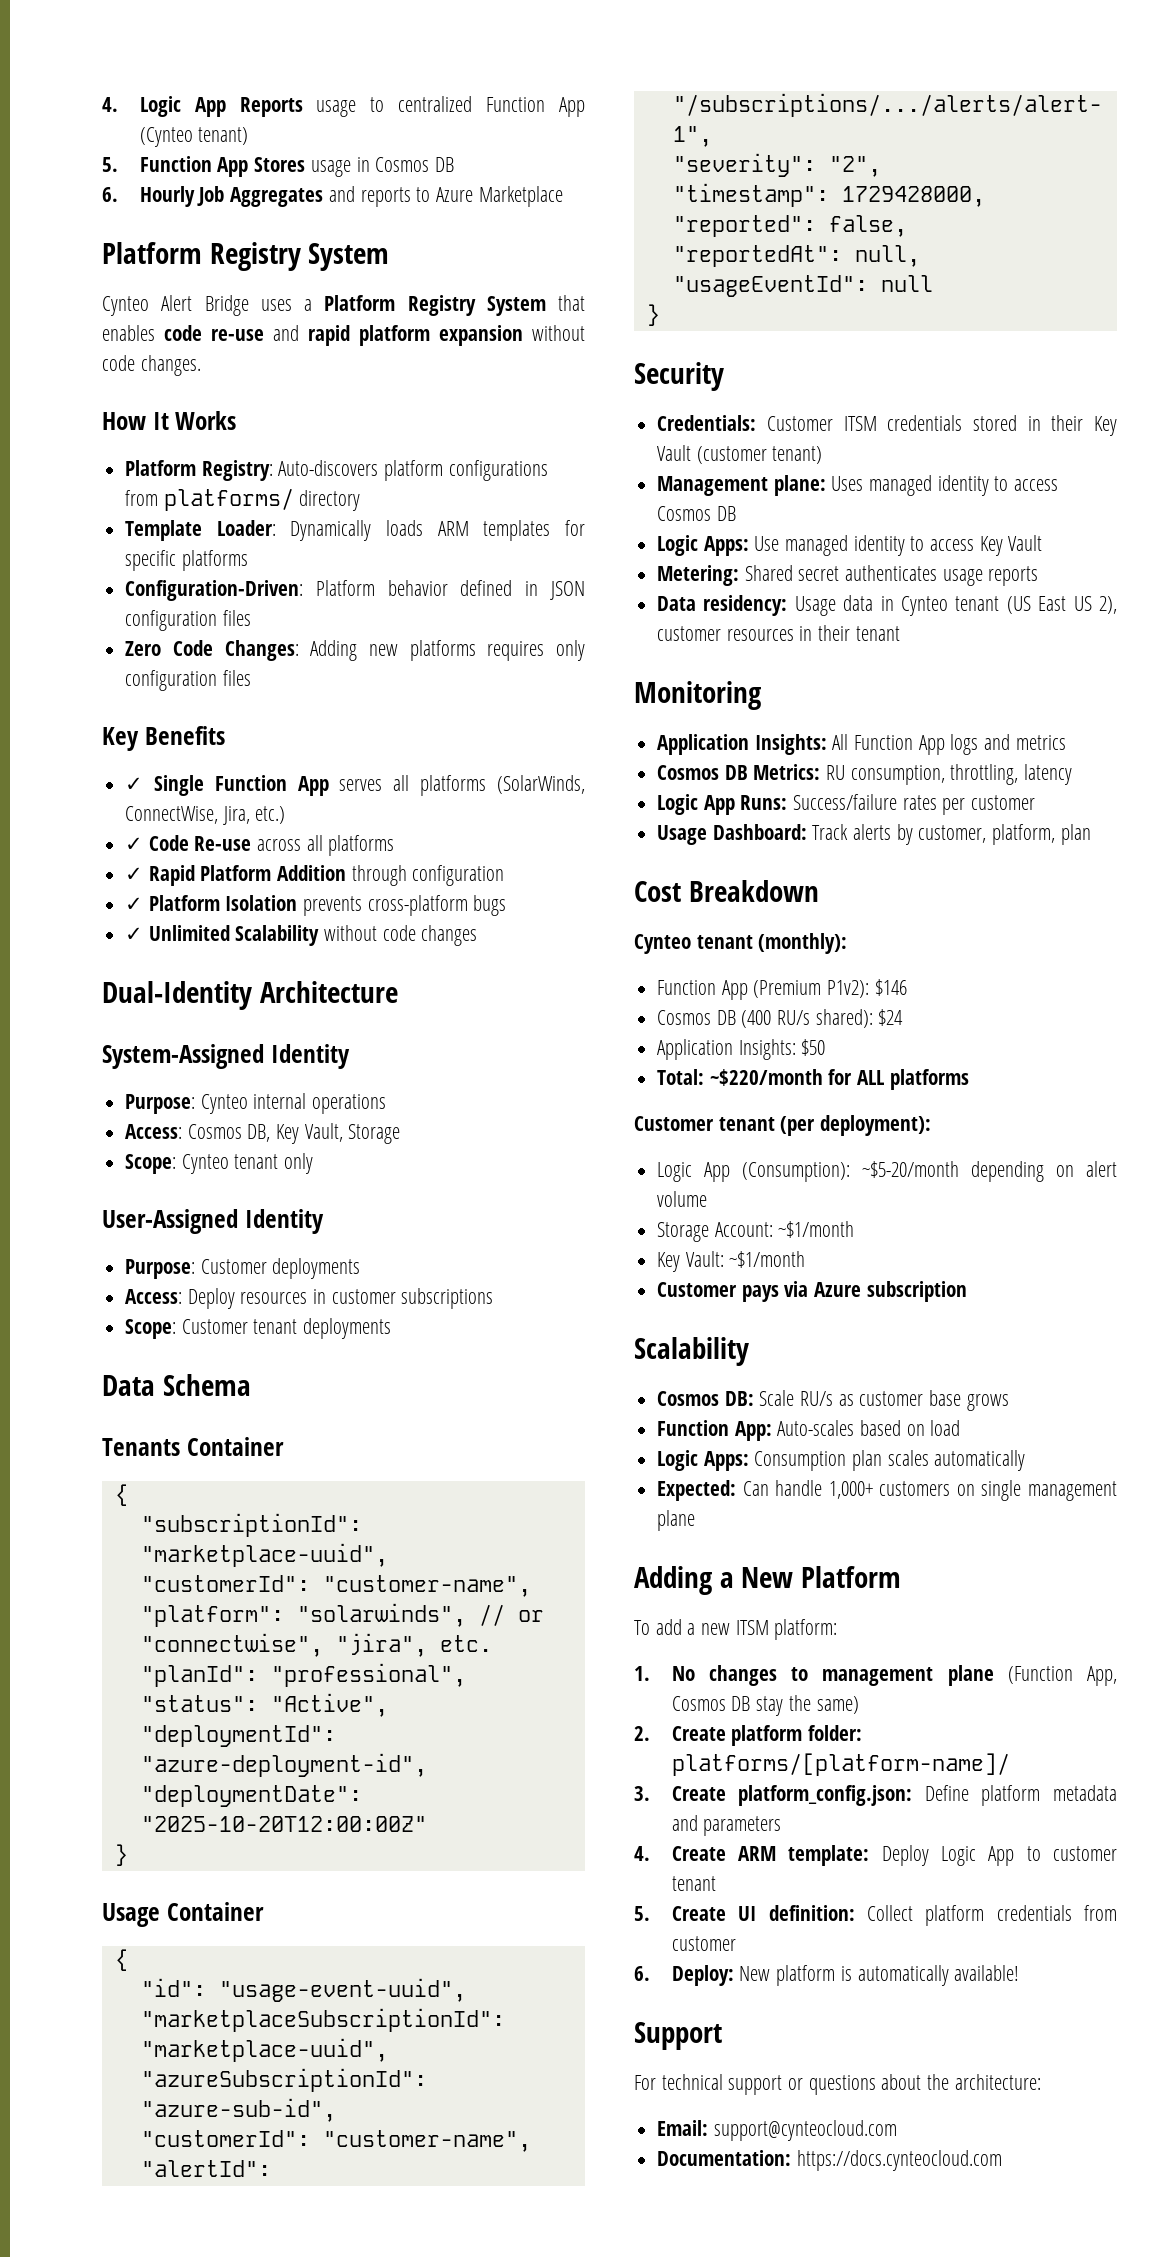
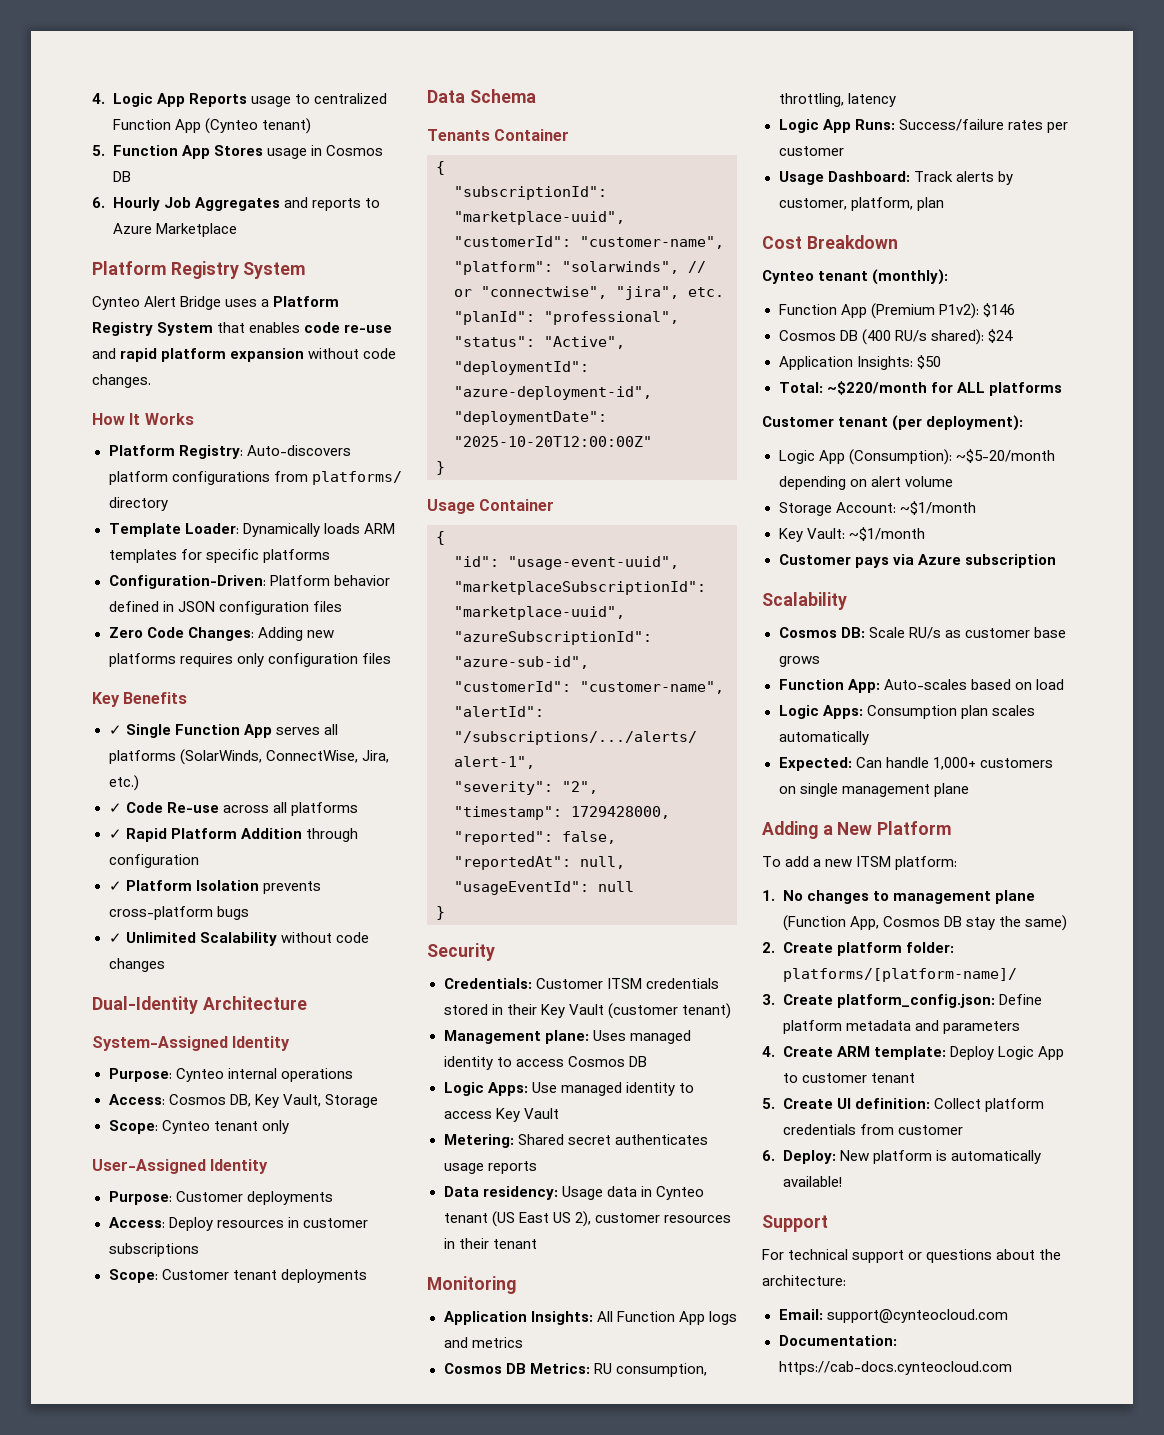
[796,2150,1002,2171] https://docs.cynteocloud.com -> [778,1361,1012,1375] https://cab-docs.cynteocloud.com

